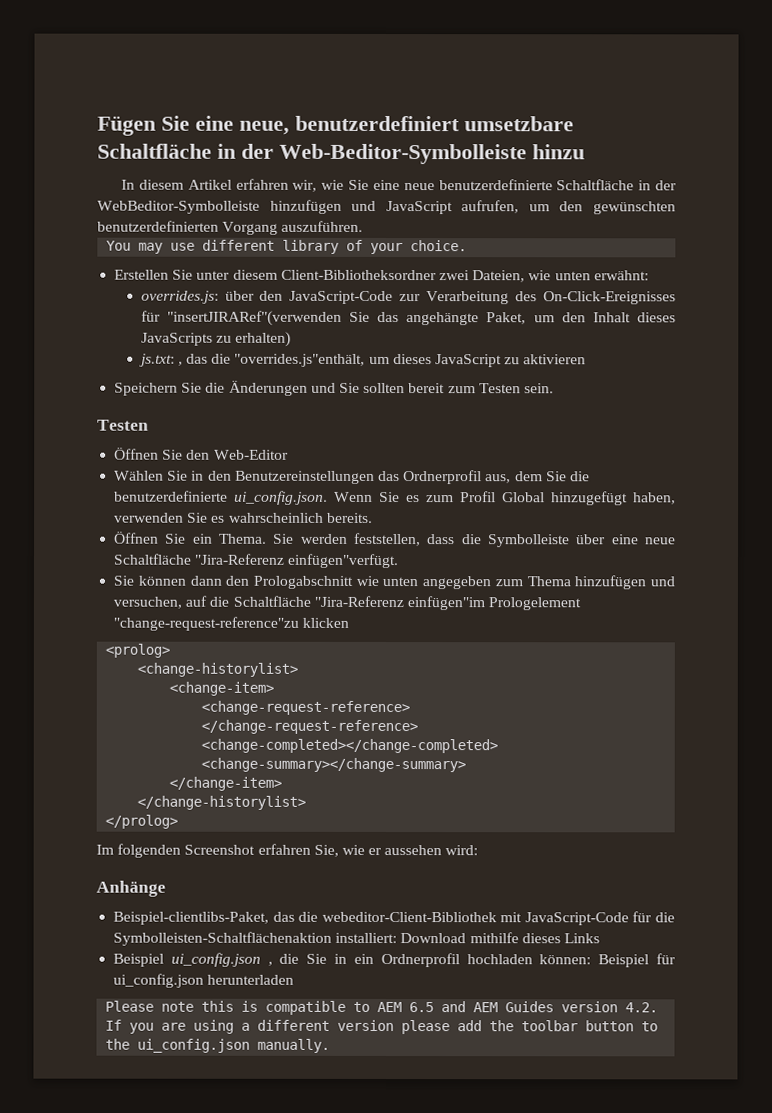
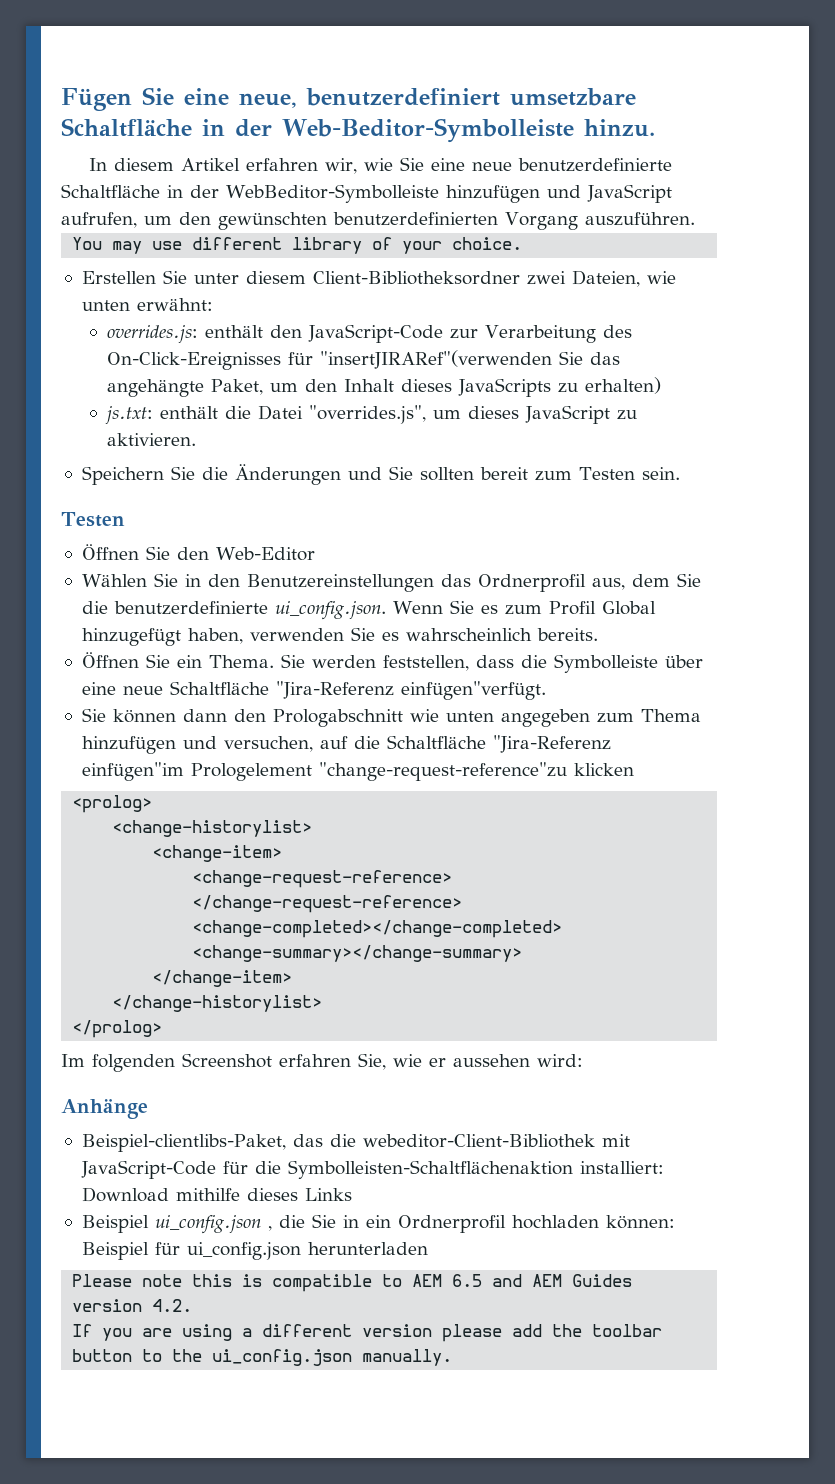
[532,144,585,160] hinzu -> [583,119,655,137] hinzu.
[224,290,255,301] über -> [204,325,263,338] enthält
[177,353,366,367] , das die "overrides.js"enthält, -> [159,405,426,424] enthält die Datei "overrides.js",
[523,354,587,365] aktivieren -> [106,433,196,446] aktivieren.

